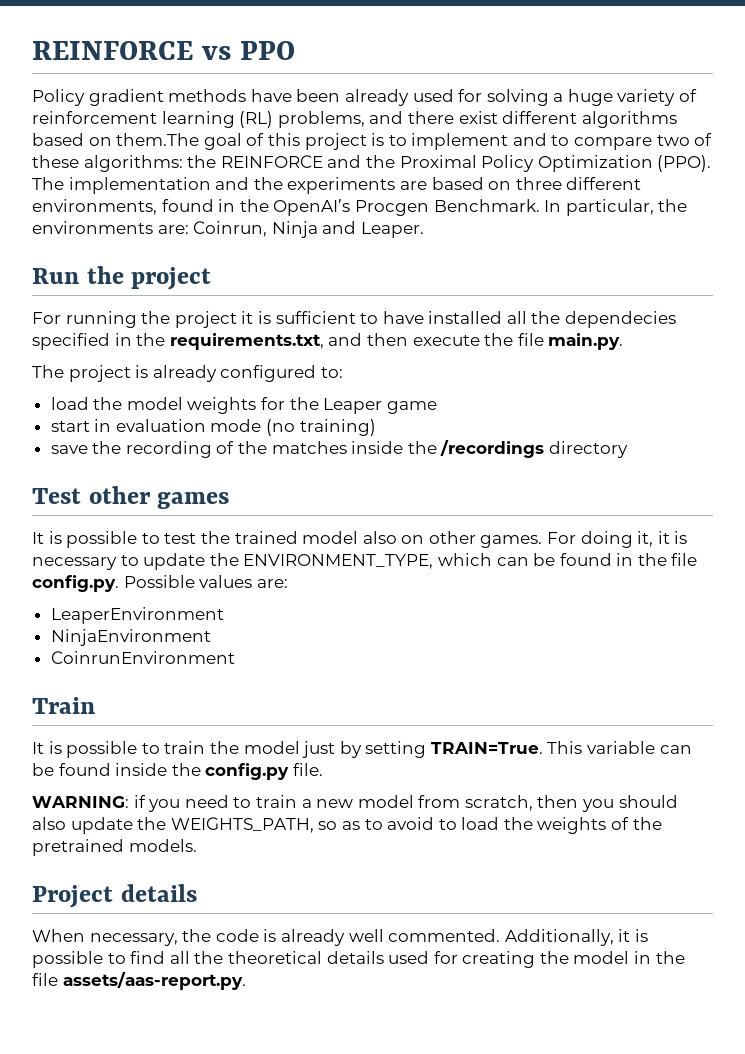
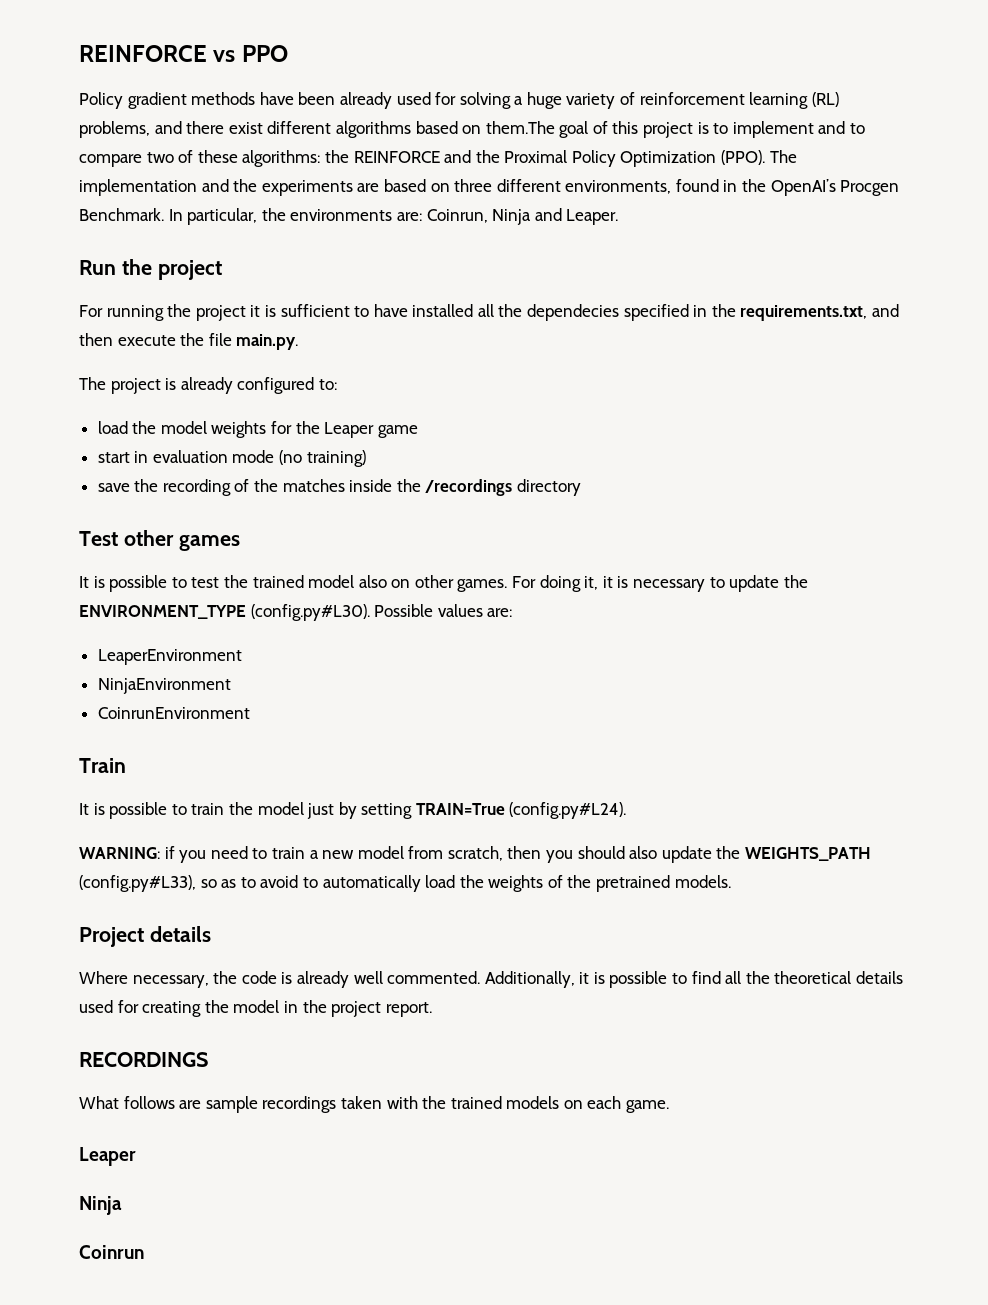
[243,553,698,569] [32,575,119,592] ENVIRONMENT_TYPE, which can be found in the file config.py. -> [79,604,370,621] ENVIRONMENT_TYPE (config.py#L30).
[430,741,692,754] [32,763,323,780] TRAIN=True. This variable can be found inside the config.py file. -> [415,802,627,819] TRAIN=True (config.py#L24).
[170,817,314,833] WEIGHTS_PATH, -> [745,847,872,861] [79,875,196,892] WEIGHTS_PATH (config.py#L33),
(457, 824) none -> [322,875,421,892] automatically
[32,929,85,942] When -> [79,971,128,984] Where
[32,972,246,990] file assets/aas-report.py. -> [331,1001,432,1017] [79,1052,208,1067] [79,1096,670,1113] [79,1147,136,1166] [79,1196,122,1215] [79,1245,144,1259] project report. // RECORDINGS // What follows are sample recordings taken with the trained models on each game. // Leaper // Ninja // Coinrun

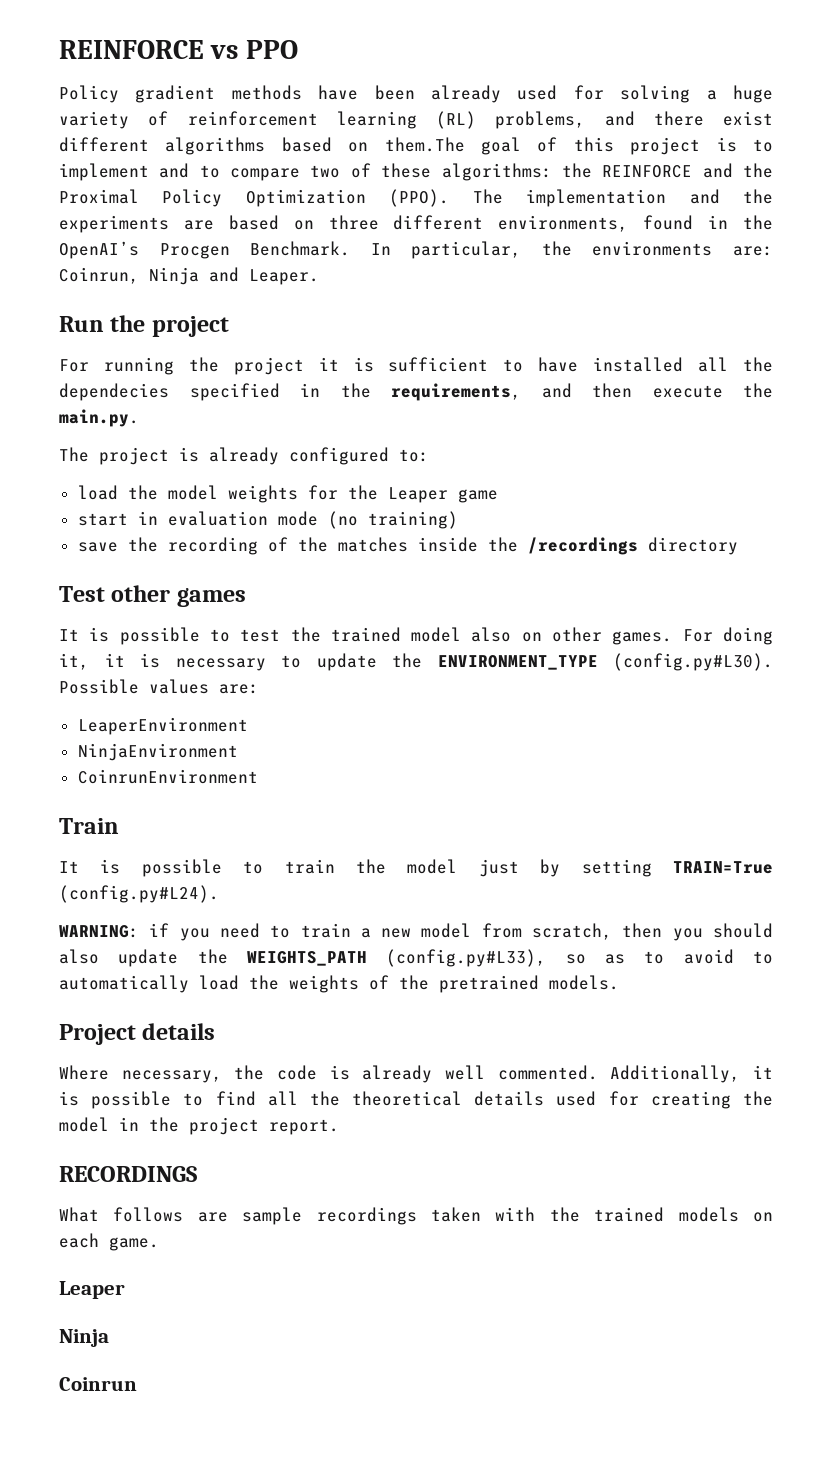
[740,305,868,321] requirements.txt, -> [391,383,521,401] requirements,
[208,333,232,346] file -> (773, 390) none

